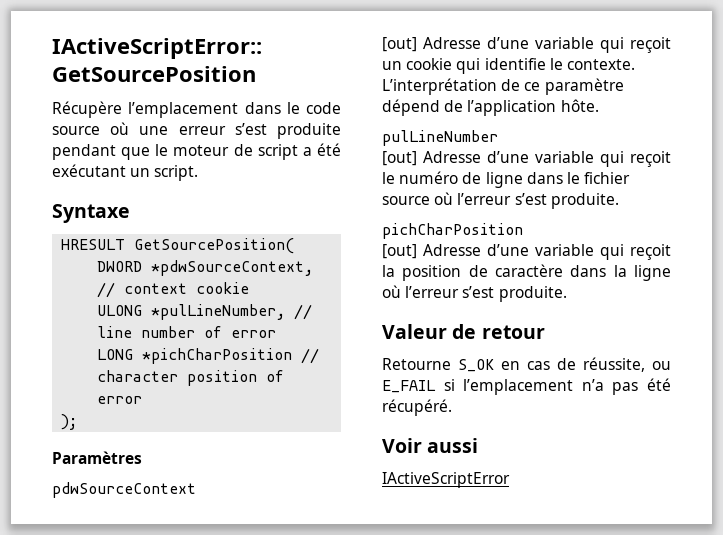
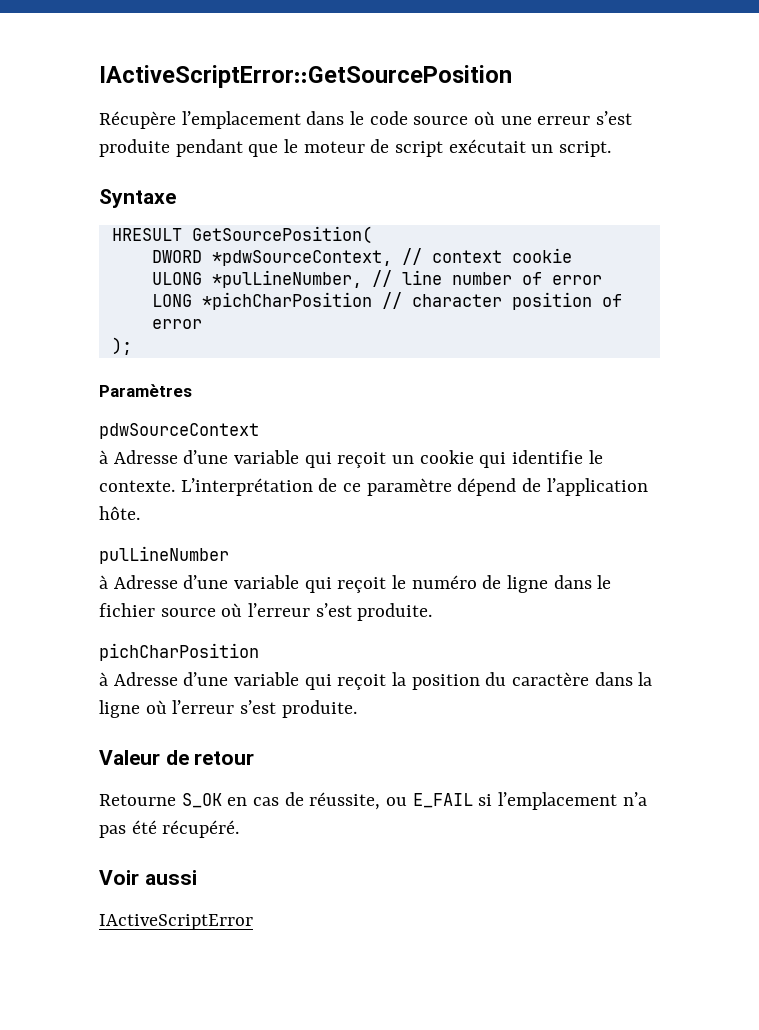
[302,143,341,156] [52,164,126,177] a été exécutant -> [448,139,526,153] exécutait
[382,37,417,52] [out] -> [99,450,108,464] à
[382,151,417,166] [out] -> [99,575,108,589] à
[382,244,417,259] [out] -> [99,672,108,686] à
[468,265,488,277] de -> [485,672,507,686] du

